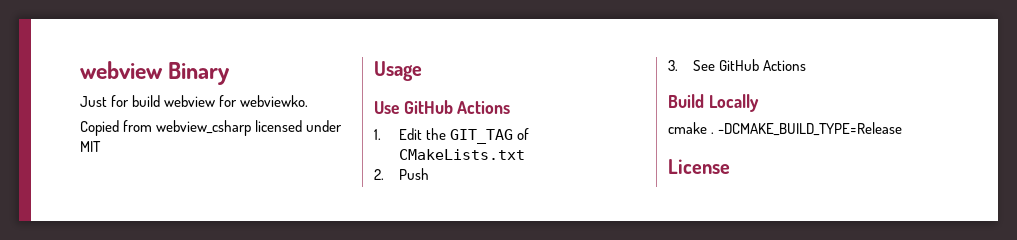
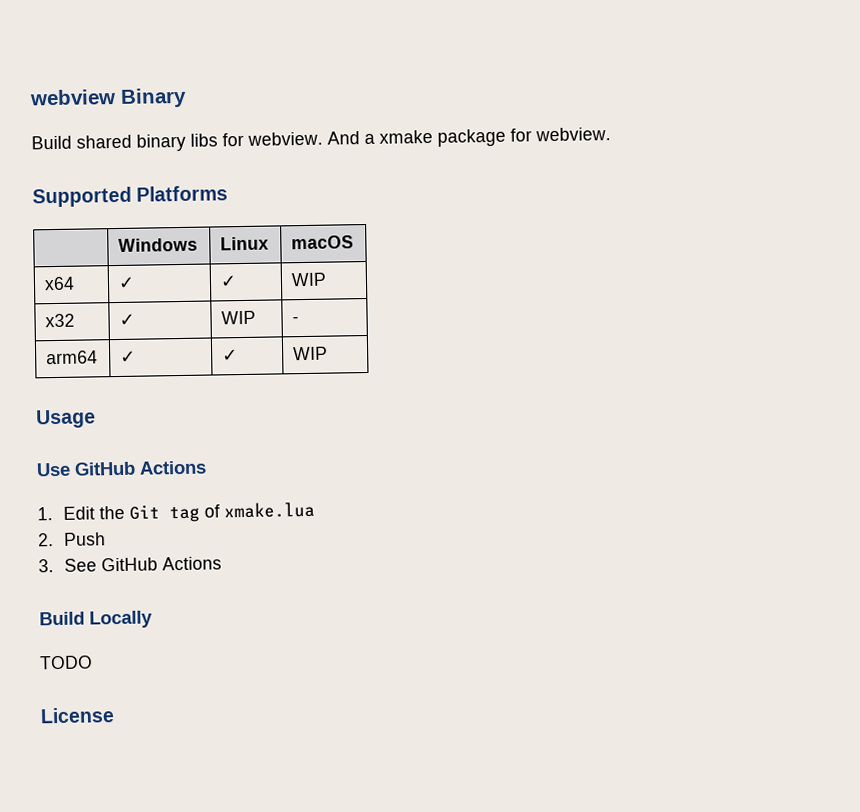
[80,95,309,107] [80,120,343,136] [80,141,101,152] Just for build webview for webviewko. // Copied from webview_csharp licensed under MIT -> [31,127,611,152] [32,185,229,208] [118,237,199,252] [220,236,270,251] [291,235,355,250] [44,276,76,291] [118,276,136,289] [220,275,238,288] [291,272,328,287] [45,313,76,328] [119,313,136,326] [221,310,257,325] [292,316,300,324] [46,350,99,365] [120,350,137,363] [222,349,239,362] [293,346,329,361] Build shared binary libs for webview. And a xmake package for webview. // Supported Platforms // | Windows | Linux | macOS // x64 | ✓ | ✓ | WIP // x32 | ✓ | WIP | - // arm64 | ✓ | ✓ | WIP
[450,128,530,144] [399,149,526,160] GIT_TAG of CMakeLists.txt -> [128,501,315,523] Git tag of xmake.lua
[668,122,903,136] cmake . -DCMAKE_BUILD_TYPE=Release -> [39,655,93,670] TODO

